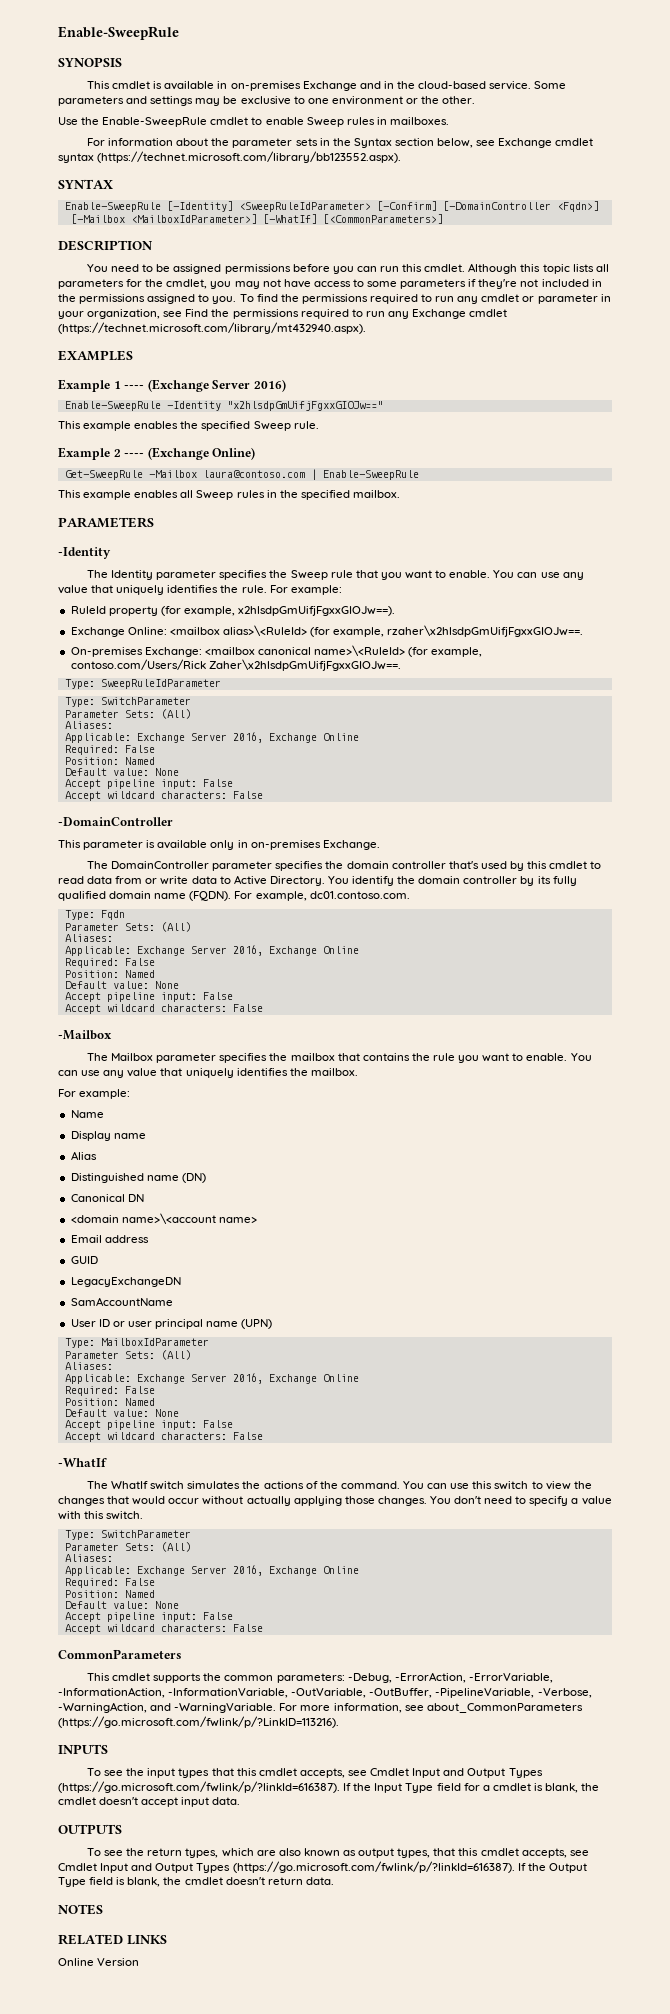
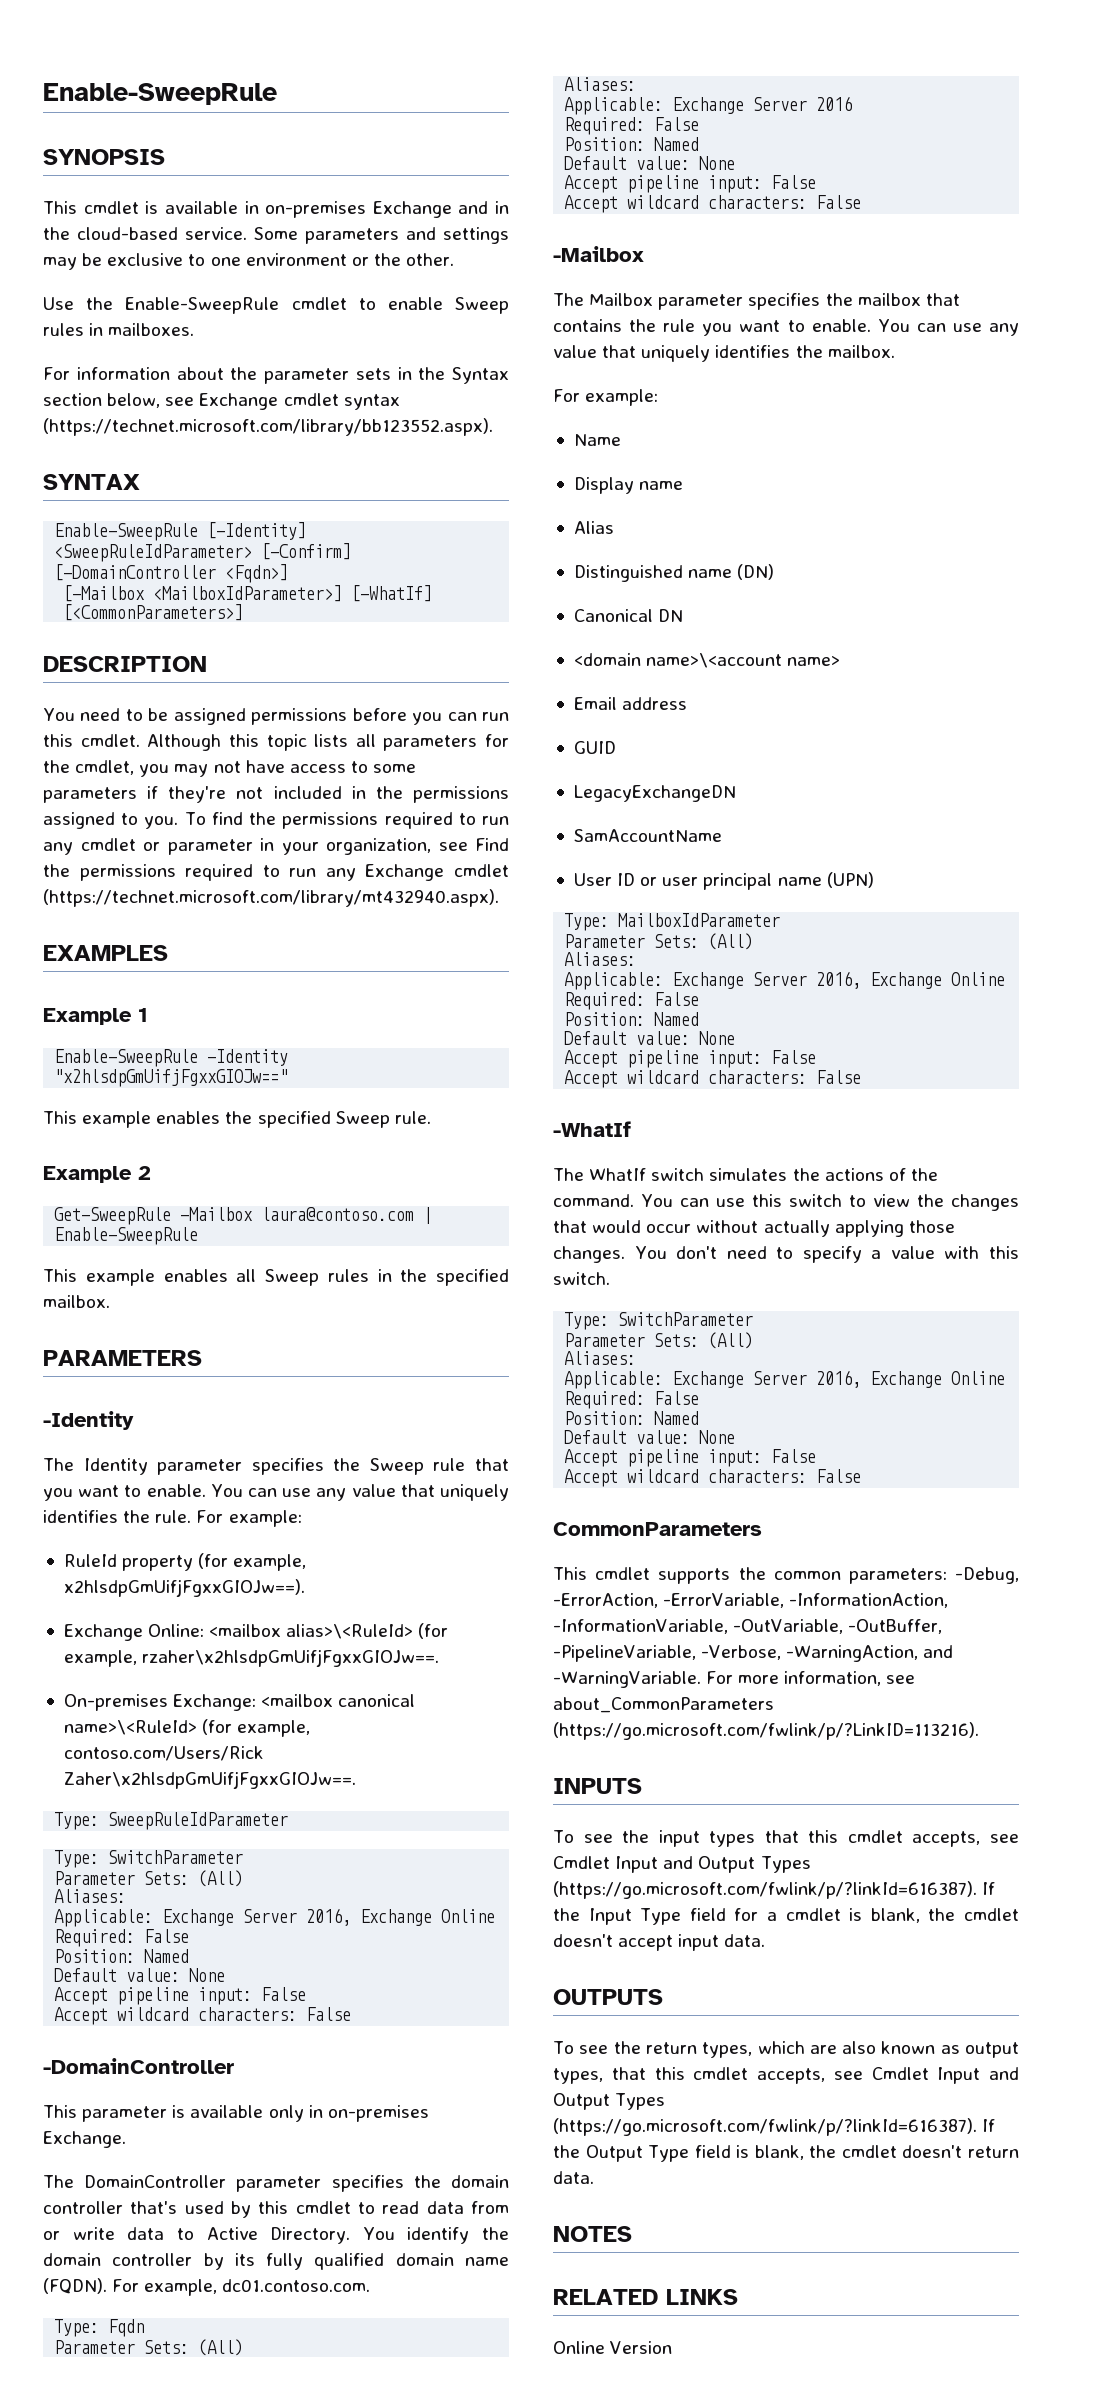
[124,379,286,392] ---- (Exchange Server 2016) -> (148, 1015) none
[124,447,256,460] ---- (Exchange Online) -> (151, 1173) none
[232,945,359,956] 2016, Exchange Online -> [816,96,853,111] 2016

